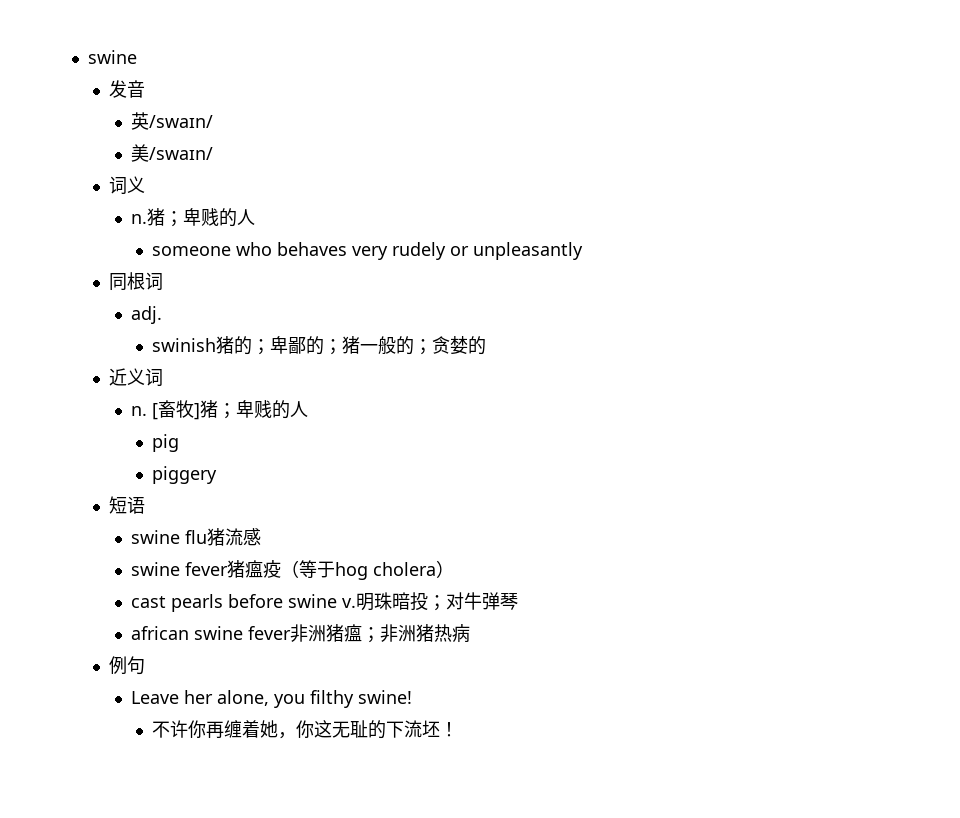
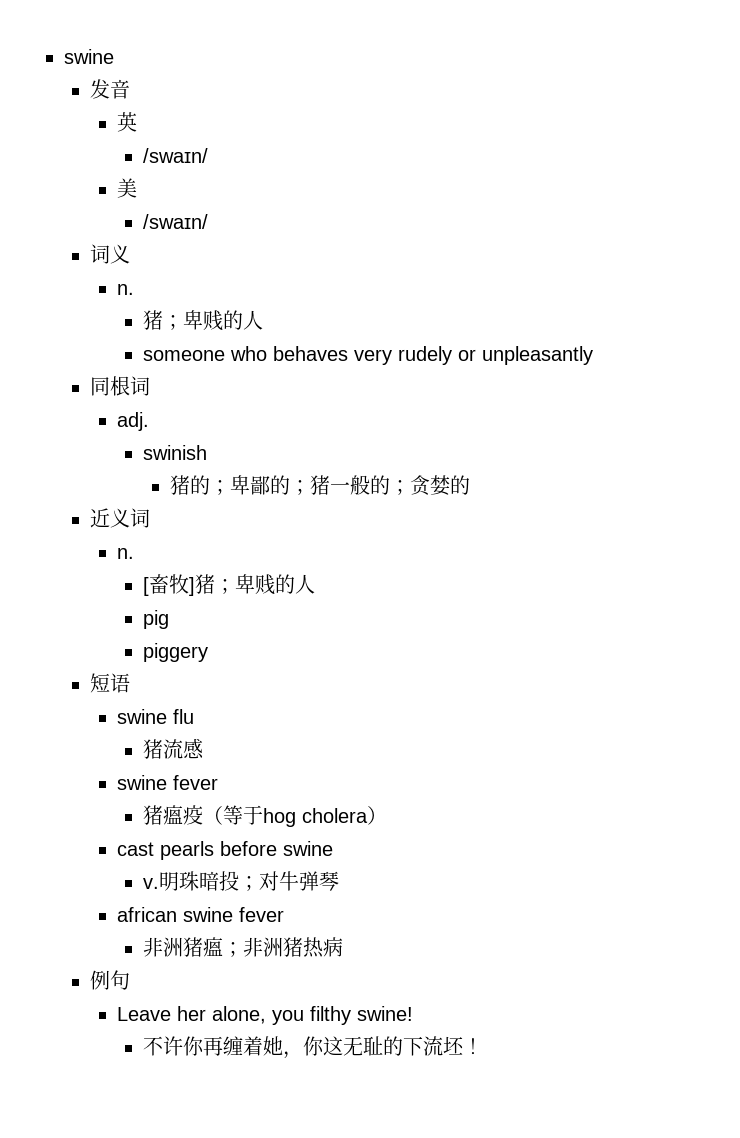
(149, 121) none -> (137, 122) //
(149, 153) none -> (137, 188) //
(147, 219) none -> (134, 289) //
(217, 345) none -> (208, 452) //
(147, 411) none -> (134, 553) //
(207, 537) none -> (194, 716) //
(228, 569) none -> (218, 782) //
(337, 601) none -> (333, 848) //
(291, 633) none -> (284, 914) //

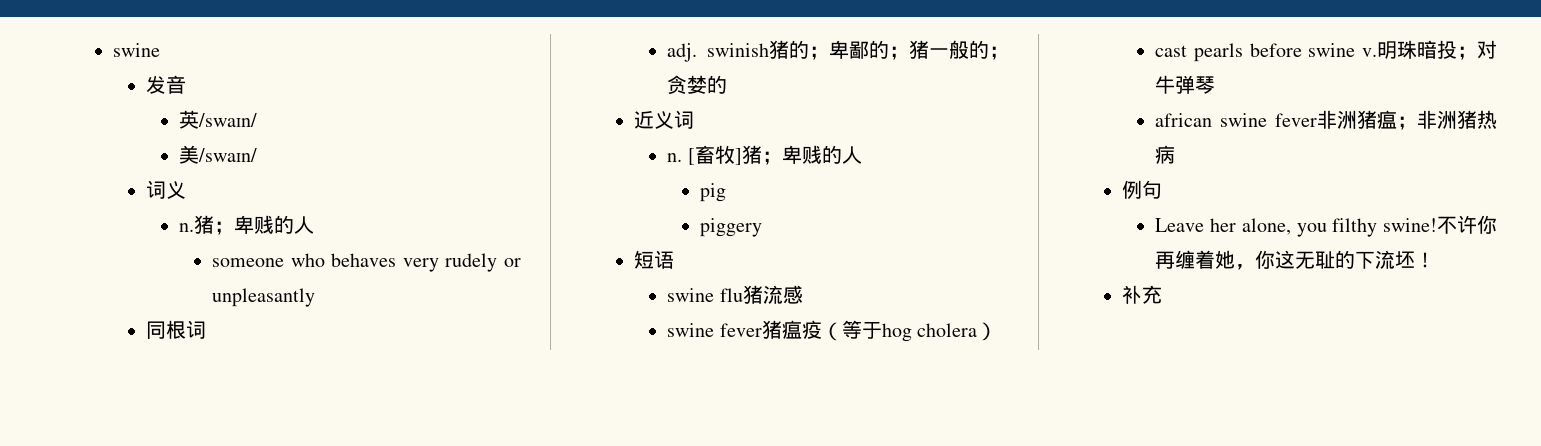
(137, 122) // -> (200, 119) none
(137, 188) // -> (200, 154) none
(134, 289) // -> (195, 227) none
(149, 421) // -> (698, 52) none
(208, 452) // -> (769, 50) none
(134, 553) // -> (683, 157) none
(194, 716) // -> (743, 295) none
(218, 782) // -> (762, 330) none
(333, 848) // -> (1356, 50) none
(284, 914) // -> (1317, 120) none
(413, 1013) // -> (1437, 225) none
(484, 1046) none -> [1122,285,1163,304] // 补充

